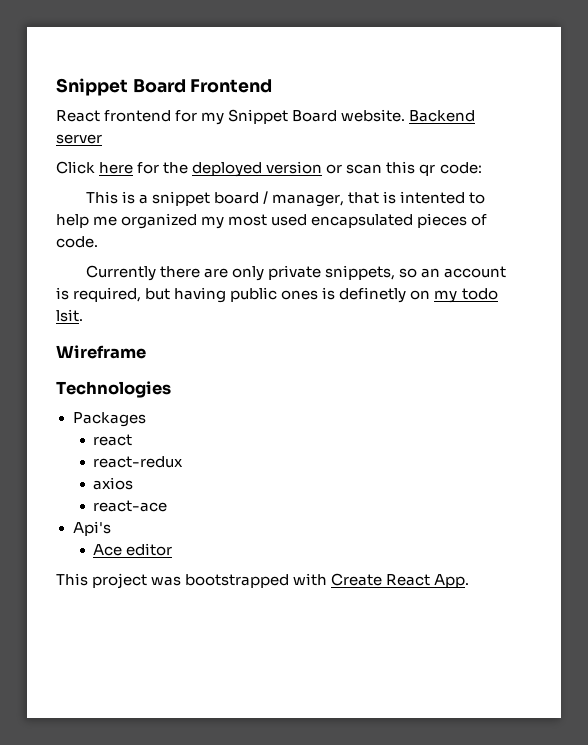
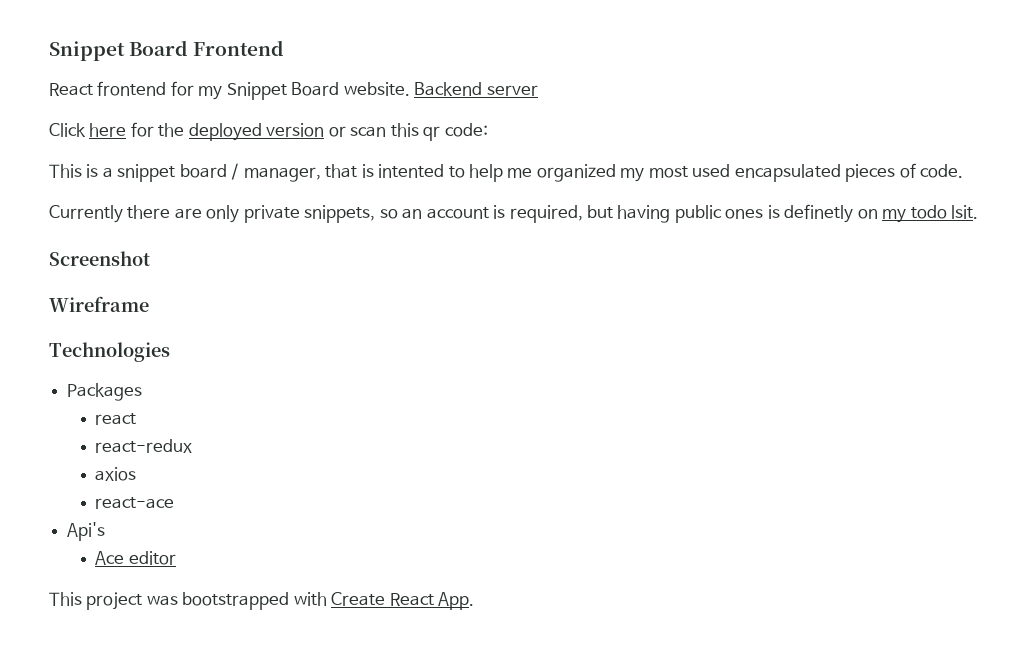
(83, 315) none -> [49,251,150,266] // Screenshot

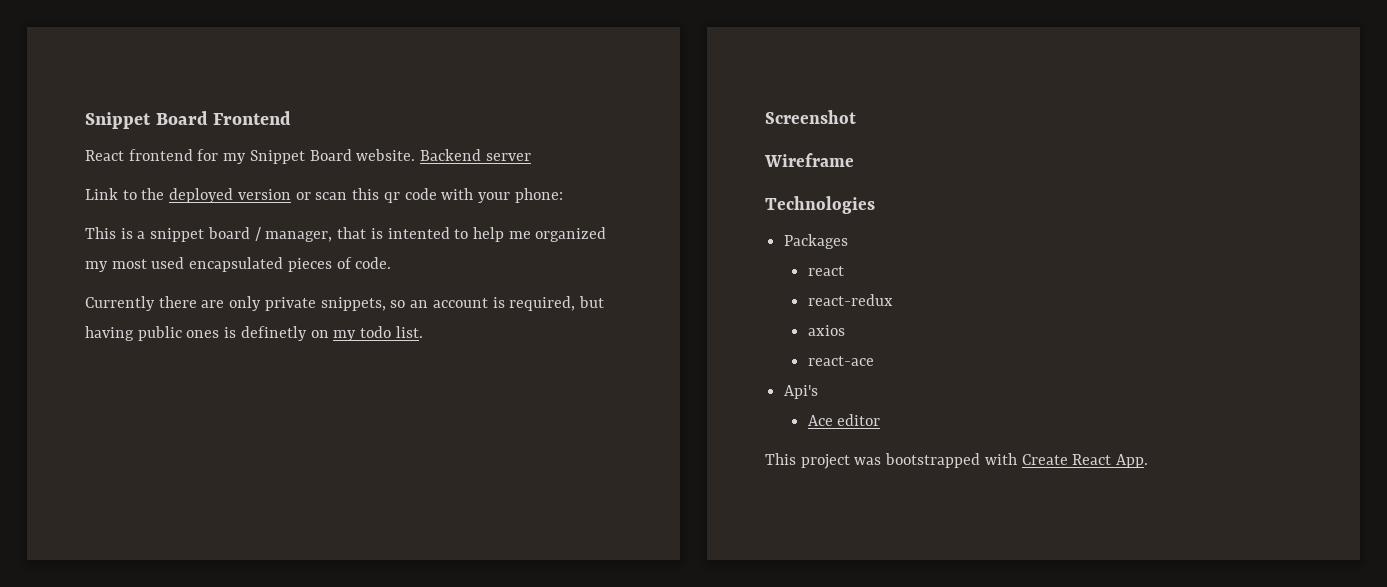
[49,122,154,137] Click here for -> [85,188,137,200] Link to
[444,123,488,137] code: -> [404,188,563,203] code with your phone:
[951,205,979,219] lsit. -> [395,326,423,338] list.

